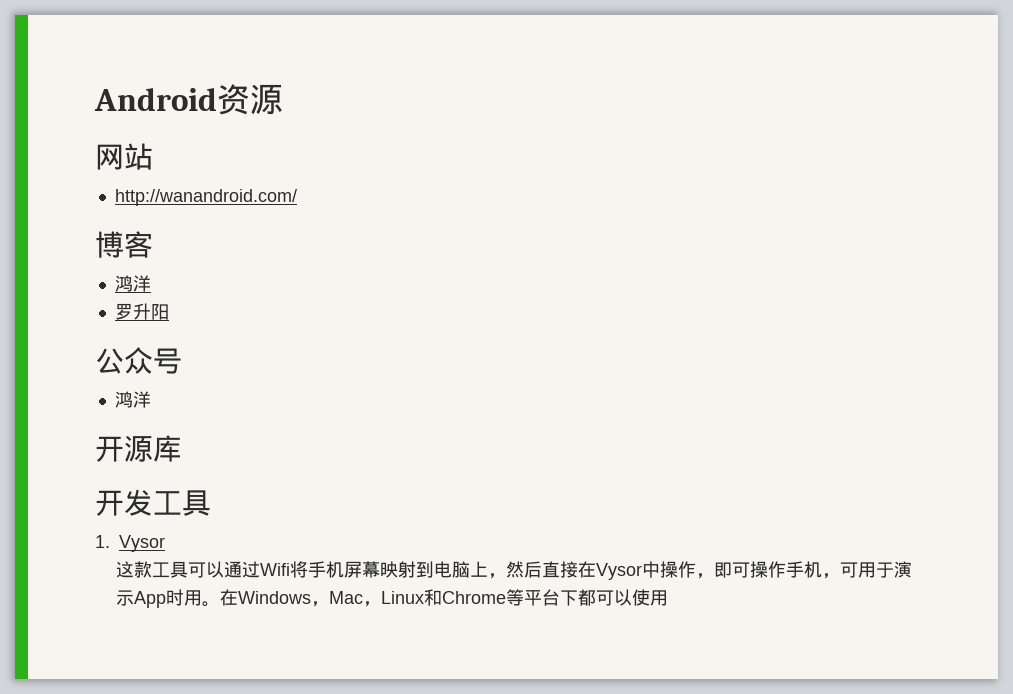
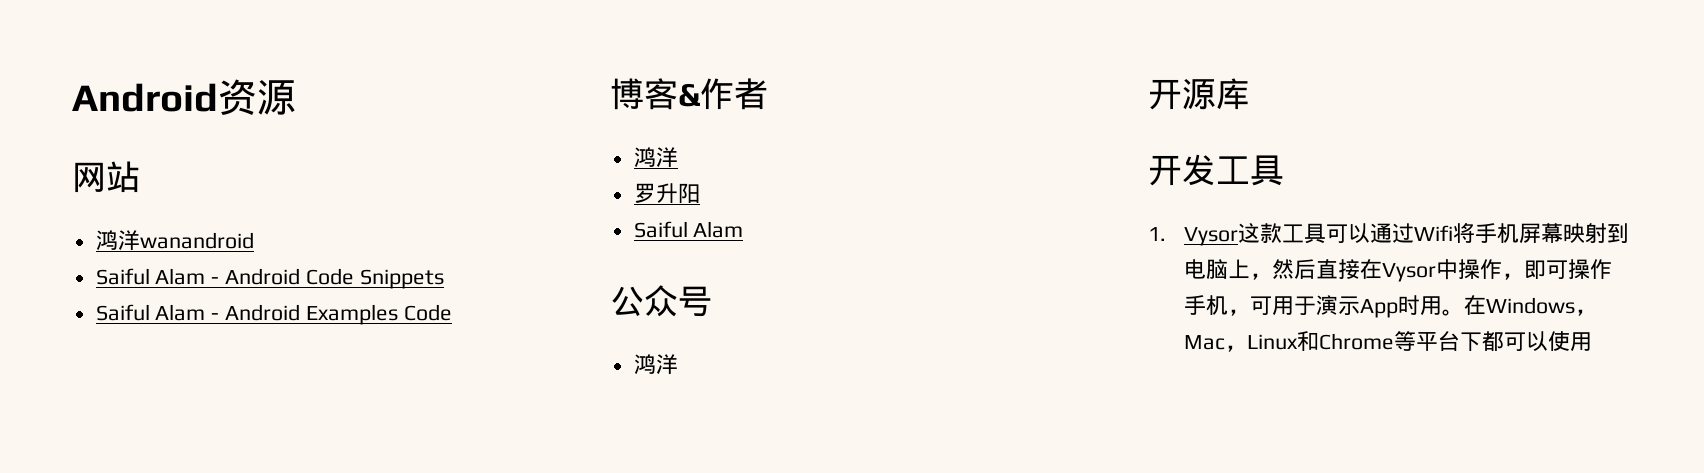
[114,189,297,206] http://wanandroid.com/ -> [95,230,254,251] [95,268,444,289] [95,304,452,325] 鸿洋wanandroid // Saiful Alam - Android Code Snippets // Saiful Alam - Android Examples Code
(153, 244) none -> [678,78,768,110] &作者
(169, 312) none -> [633,221,744,238] // Saiful Alam
(165, 543) // -> (1239, 236) none

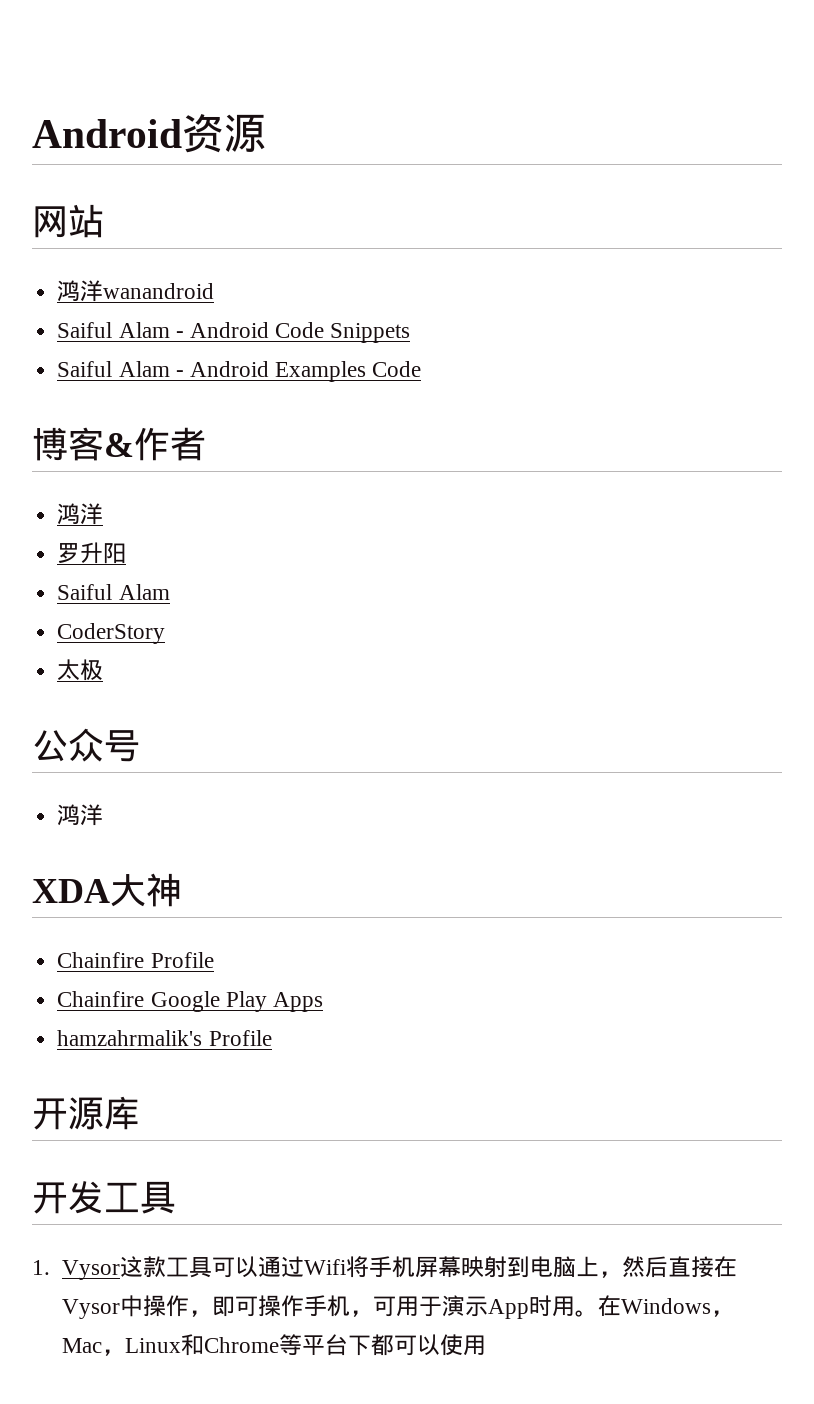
(744, 229) none -> [57,623,166,644] [57,659,104,681] // CoderStory // 太极
(678, 364) none -> [32,873,182,907] [57,952,214,968] [57,991,323,1012] [57,1030,272,1046] // XDA大神 // Chainfire Profile // Chainfire Google Play Apps // hamzahrmalik's Profile

